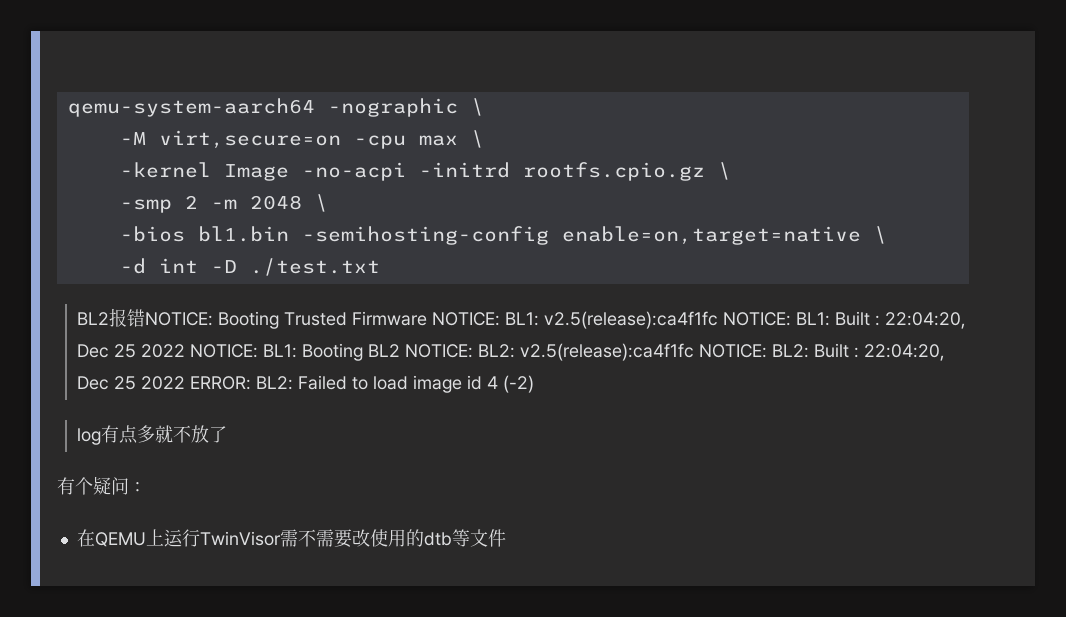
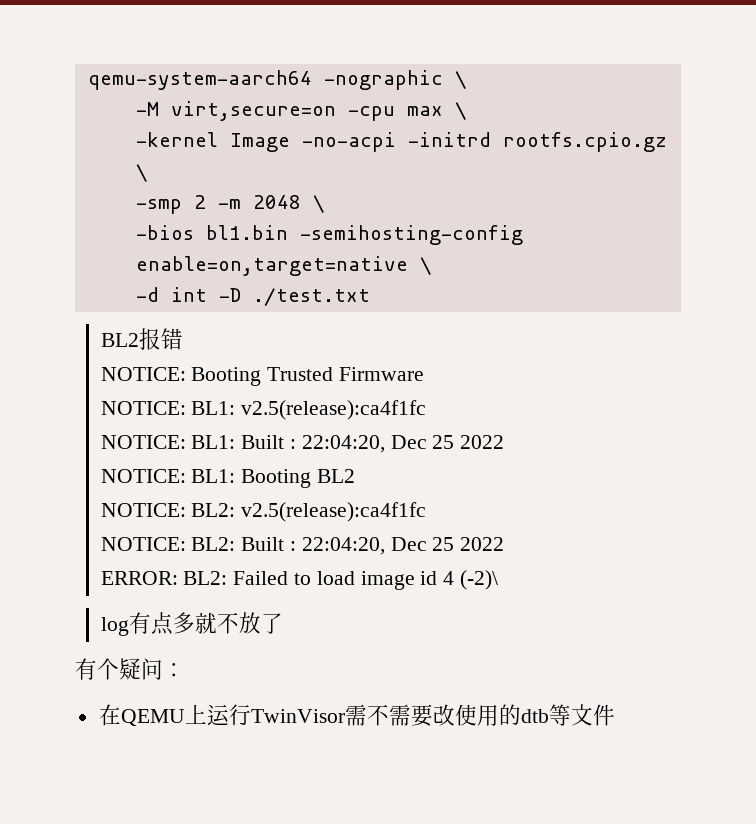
(146, 318) none -> (183, 339) //
(428, 318) none -> (424, 374) //
(719, 320) none -> (427, 410) //
(186, 351) none -> (505, 442) //
(401, 350) none -> (355, 476) //
(695, 352) none -> (427, 512) //
(186, 383) none -> (505, 544) //
[503,375,535,393] (-2) -> [459,570,498,590] (-2)\

